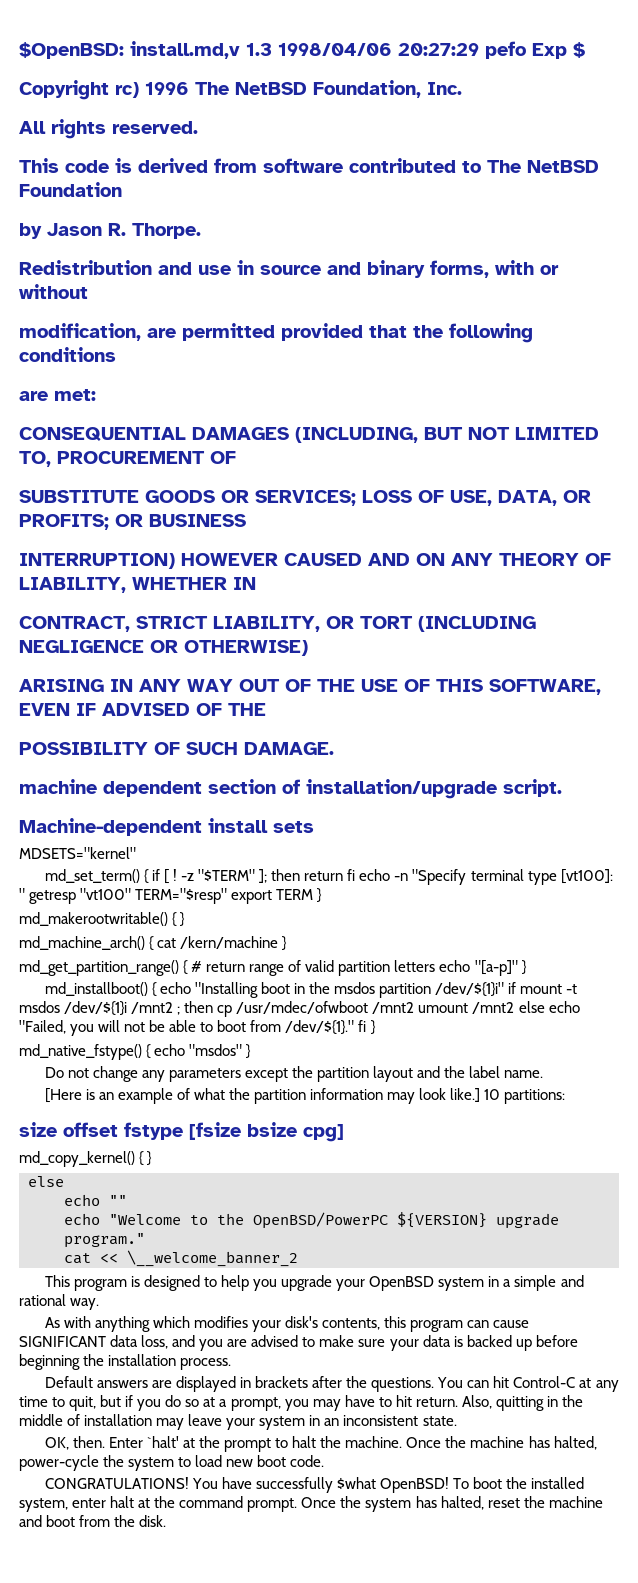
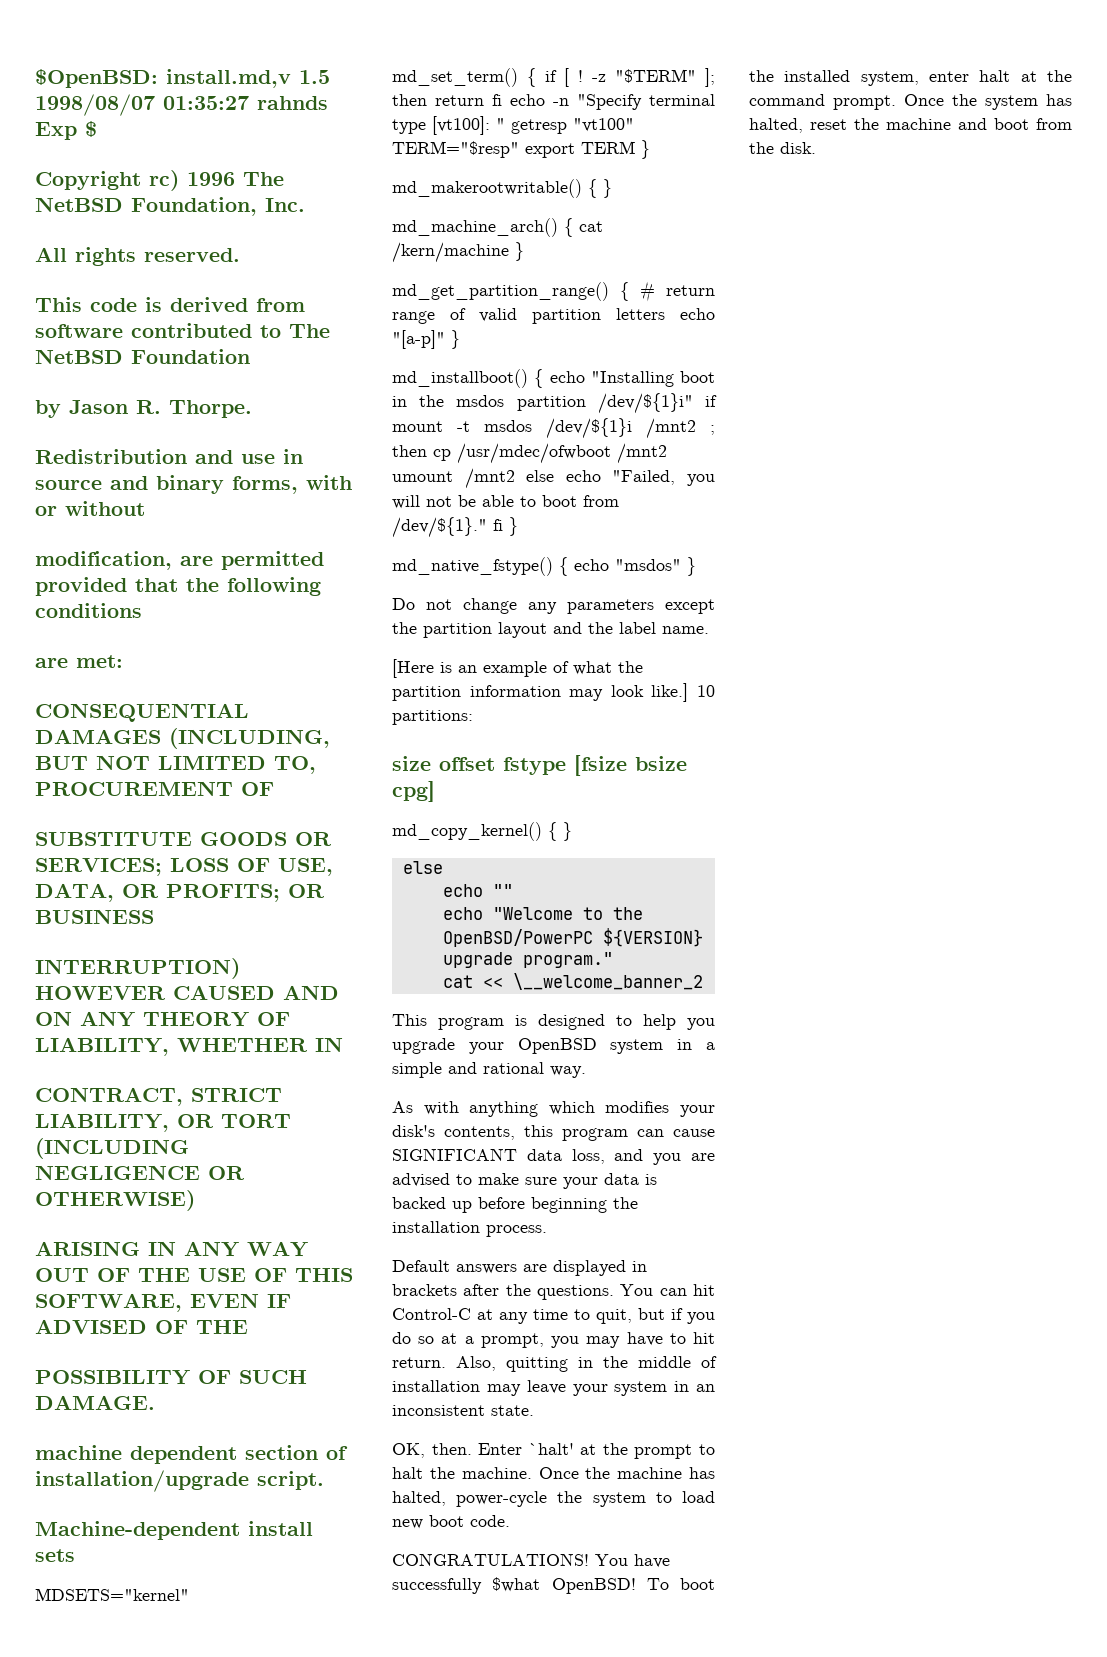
[246,41,526,59] 1.3 1998/04/06 20:27:29 pefo -> [299,70,330,84] [35,94,328,116] 1.5 1998/08/07 01:35:27 rahnds

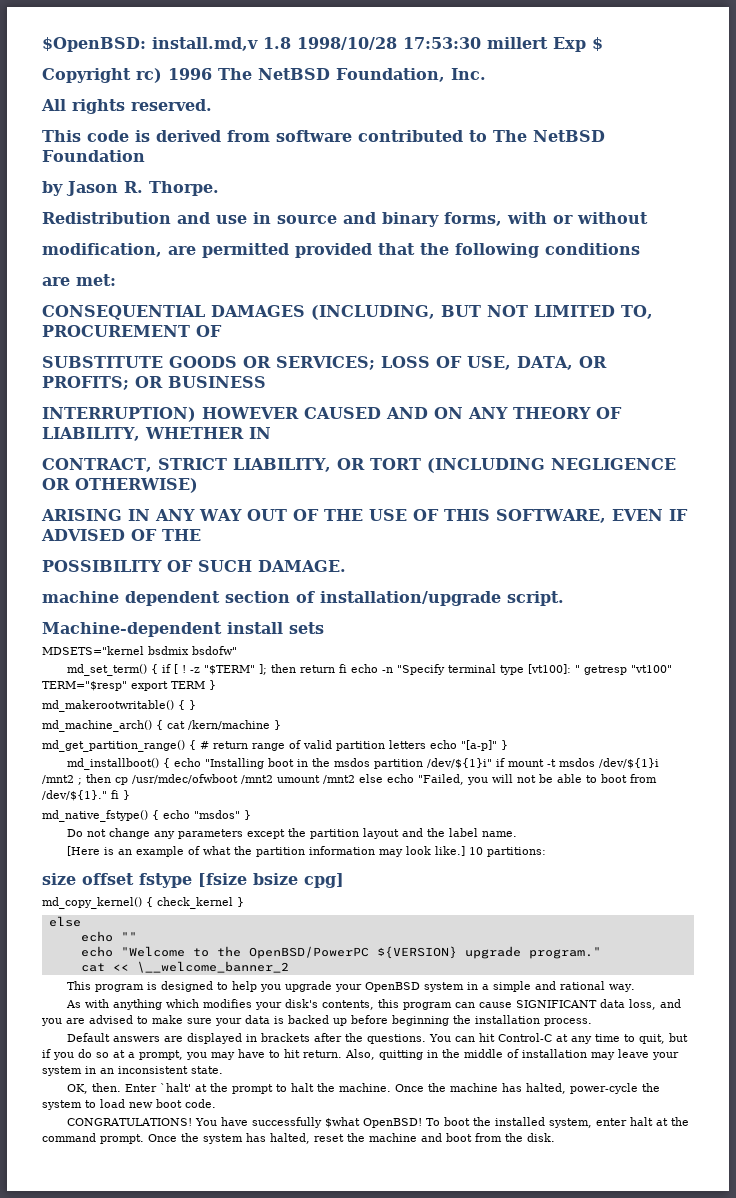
[299,70,330,84] [35,94,328,116] 1.5 1998/08/07 01:35:27 rahnds -> [263,37,548,50] 1.8 1998/10/28 17:53:30 millert
[35,1588,189,1601] MDSETS="kernel" -> [42,646,237,655] MDSETS="kernel bsdmix bsdofw"
(557, 831) none -> [157,897,233,909] check_kernel

